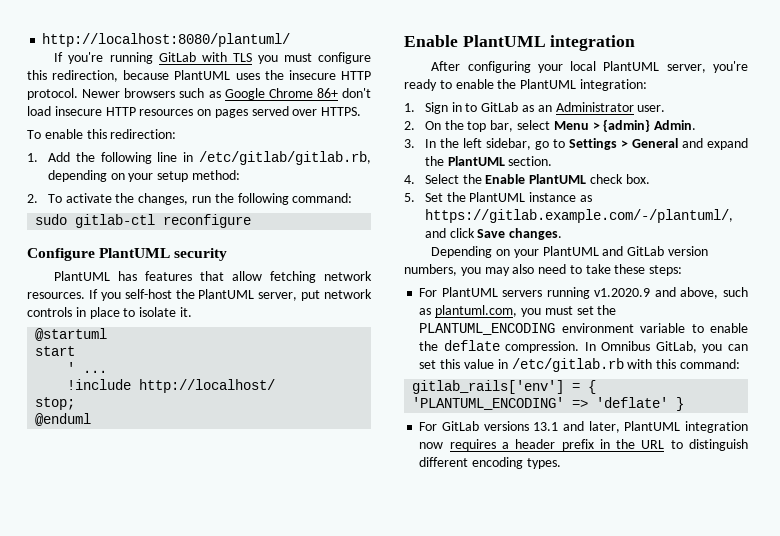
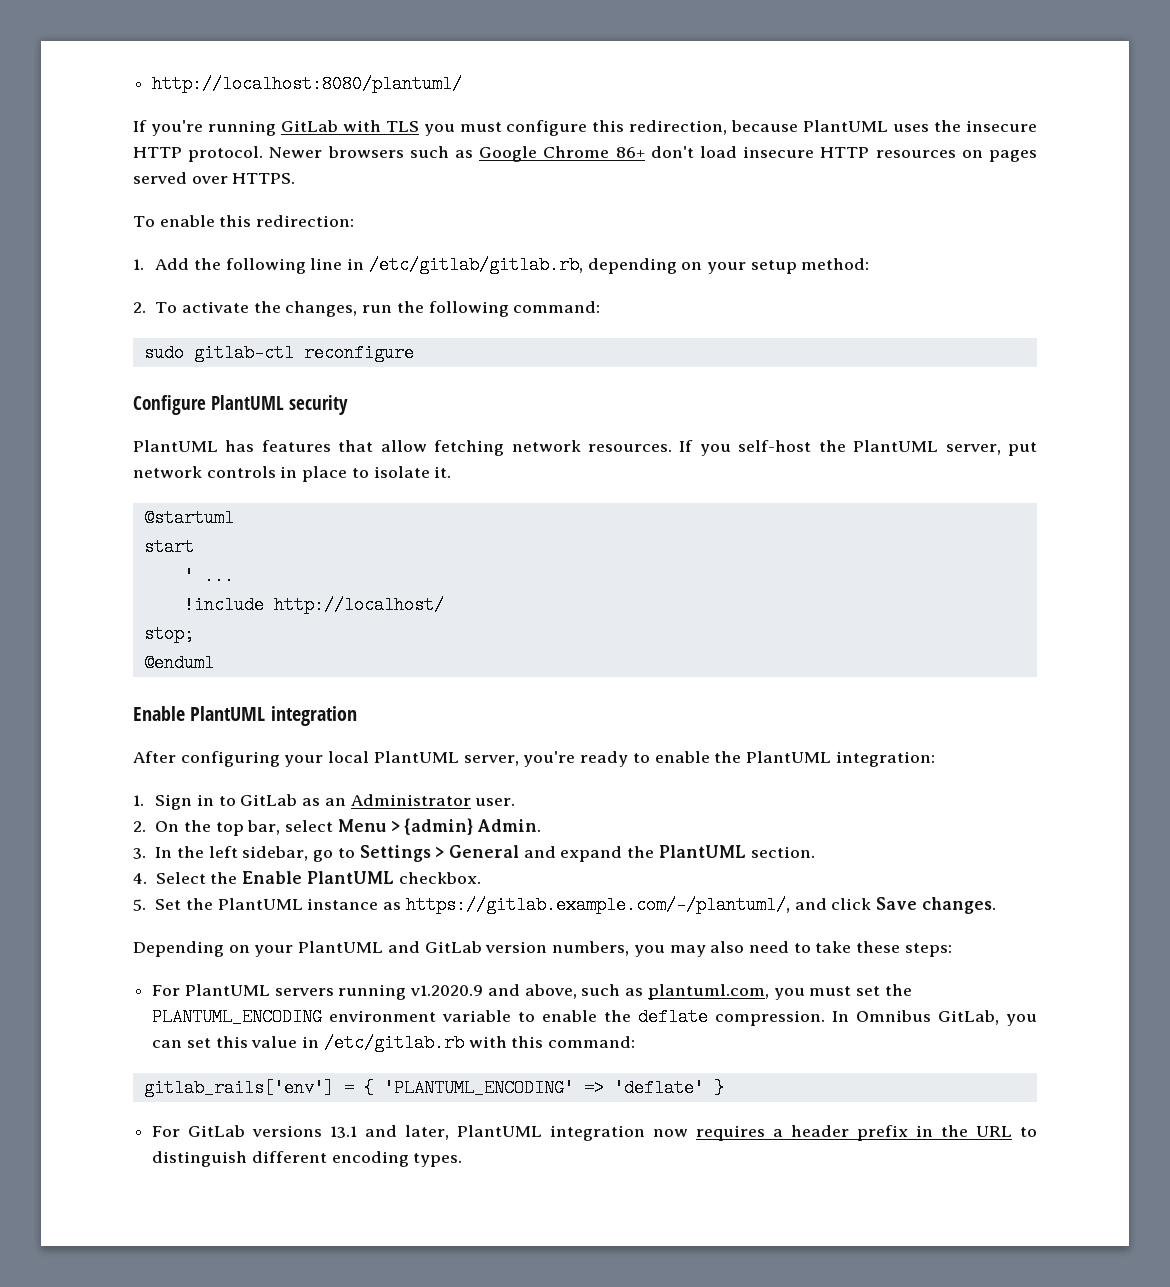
[590,174,650,184] check box. -> [398,872,481,884] checkbox.

